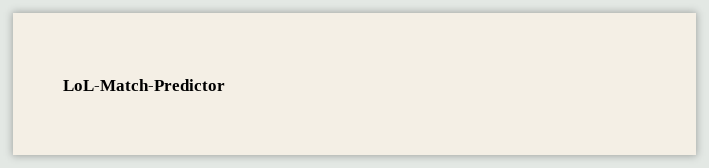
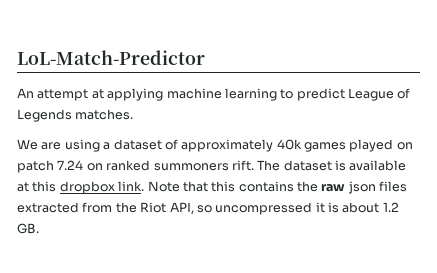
(225, 85) none -> [17,88,411,101] [17,109,134,122] [17,139,413,152] [17,160,407,173] [17,181,408,194] [17,202,399,215] [17,223,39,234] // An attempt at applying machine learning to predict League of Legends matches. // We are using a dataset of approximately 40k games played on patch 7.24 on ranked summoners rift. The dataset is available at this dropbox link. Note that this contains the raw json files extracted from the Riot API, so uncompressed it is about 1.2 GB.

